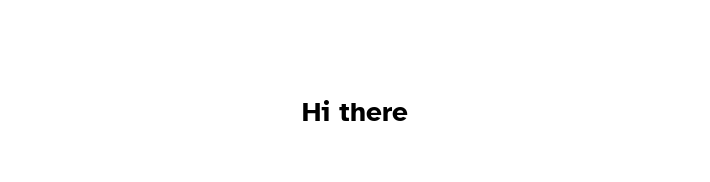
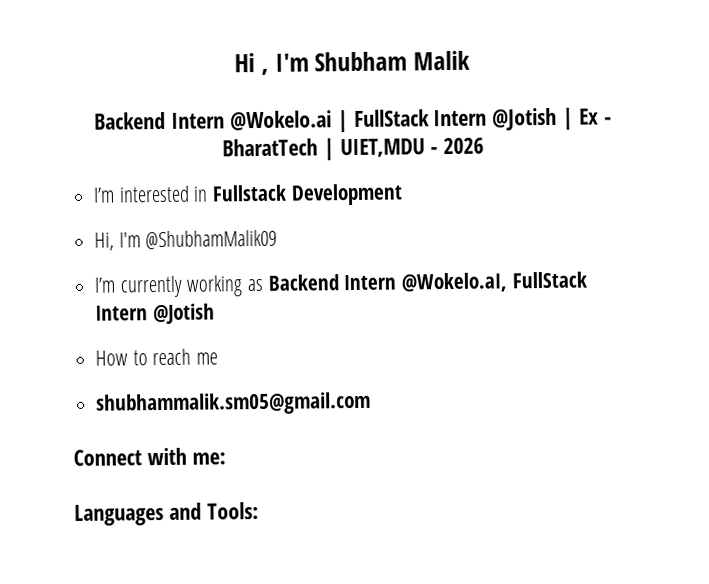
[339,103,408,121] there -> [260,50,470,75] [93,107,613,133] [221,137,485,161] [93,183,403,206] [94,229,278,251] [94,271,587,298] [95,303,215,325] [95,348,219,366] [96,391,372,416] [73,447,226,466] [74,502,259,526] , I'm Shubham Malik // Backend Intern @Wokelo.ai | FullStack Intern @Jotish | Ex - BharatTech | UIET,MDU - 2026 // I’m interested in Fullstack Development // Hi, I'm @ShubhamMalik09 // I’m currently working as Backend Intern @Wokelo.aI, FullStack Intern @Jotish // How to reach me // shubhammalik.sm05@gmail.com // Connect with me: // Languages and Tools:

